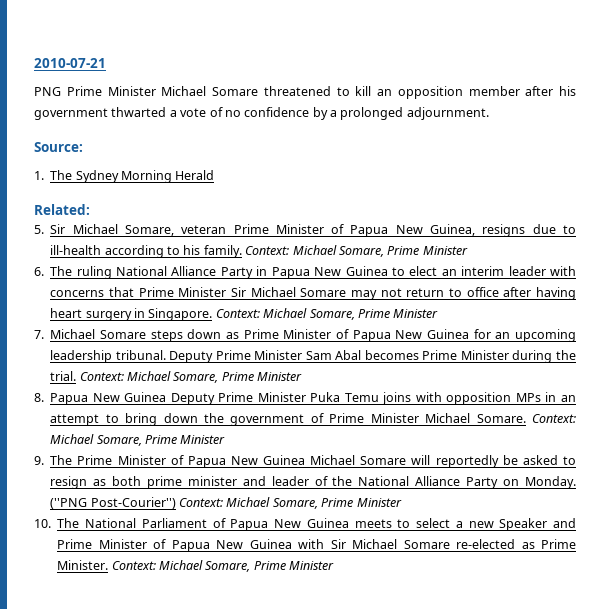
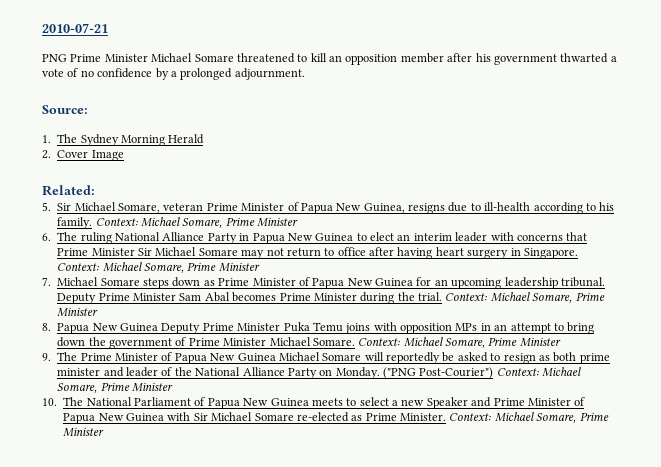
(215, 175) none -> [42,150,124,161] // 2. Cover Image
[50,497,176,509] (''PNG Post-Courier'') -> [383,367,494,379] ("PNG Post-Courier")

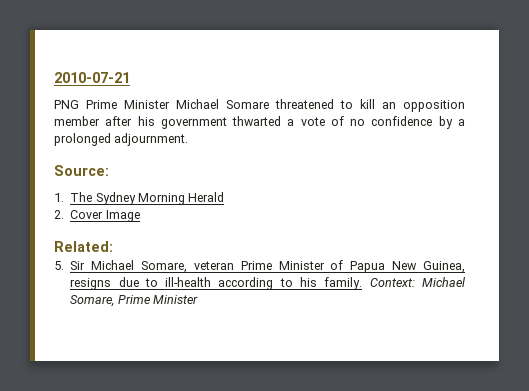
[42,232,588,244] [57,247,578,259] [57,262,260,273] [42,277,605,289] [57,292,605,304] [57,307,99,317] [42,322,595,334] [57,337,561,349] [42,352,610,364] [57,367,582,379] [57,382,173,393] [42,397,586,409] [63,412,609,424] [63,427,105,437] // 6. The ruling National Alliance Party in Papua New Guinea to elect an interim leader with concerns that Prime Minister Sir Michael Somare may not return to office after having heart surgery in Singapore. Context: Michael Somare, Prime Minister // 7. Michael Somare steps down as Prime Minister of Papua New Guinea for an upcoming leadership tribunal. Deputy Prime Minister Sam Abal becomes Prime Minister during the trial. Context: Michael Somare, Prime Minister // 8. Papua New Guinea Deputy Prime Minister Puka Temu joins with opposition MPs in an attempt to bring down the government of Prime Minister Michael Somare. Context: Michael Somare, Prime Minister // 9. The Prime Minister of Papua New Guinea Michael Somare will reportedly be asked to resign as both prime minister and leader of the National Alliance Party on Monday. ("PNG Post-Courier") Context: Michael Somare, Prime Minister // 10. The National Parliament of Papua New Guinea meets to select a new Speaker and Prime Minister of Papua New Guinea with Sir Michael Somare re-elected as Prime Minister. Context: Michael Somare, Prime Minister -> (198, 299) none

